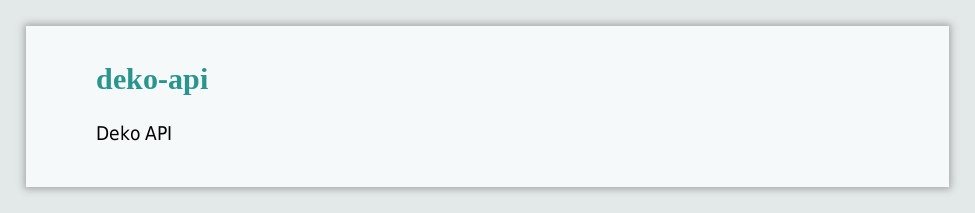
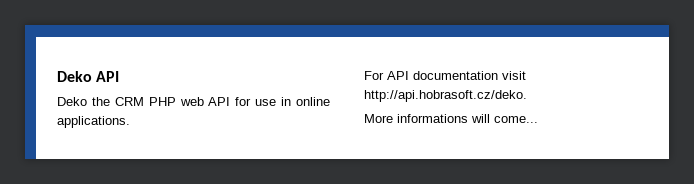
[96,68,208,95] [96,125,173,141] deko-api // Deko API -> [57,71,120,82] [57,97,330,106] [57,116,130,128] [364,71,526,80] [364,90,527,102] [364,114,538,123] Deko API // Deko the CRM PHP web API for use in online applications. // For API documentation visit http://api.hobrasoft.cz/deko. // More informations will come...

